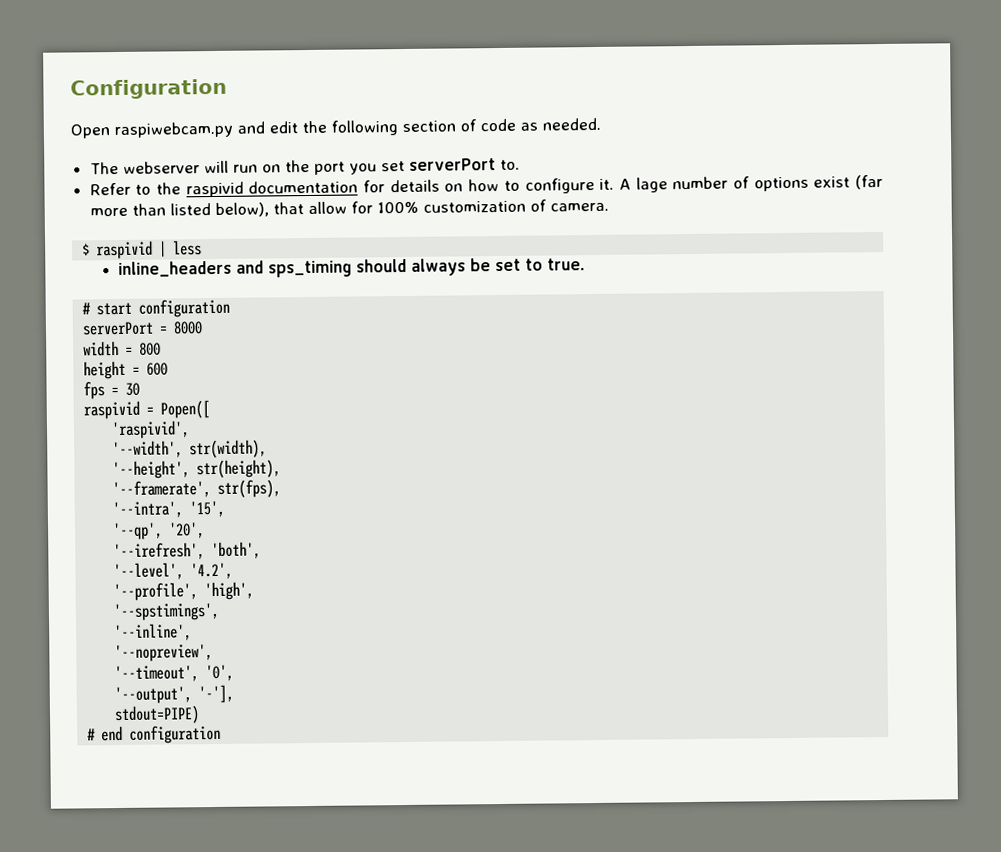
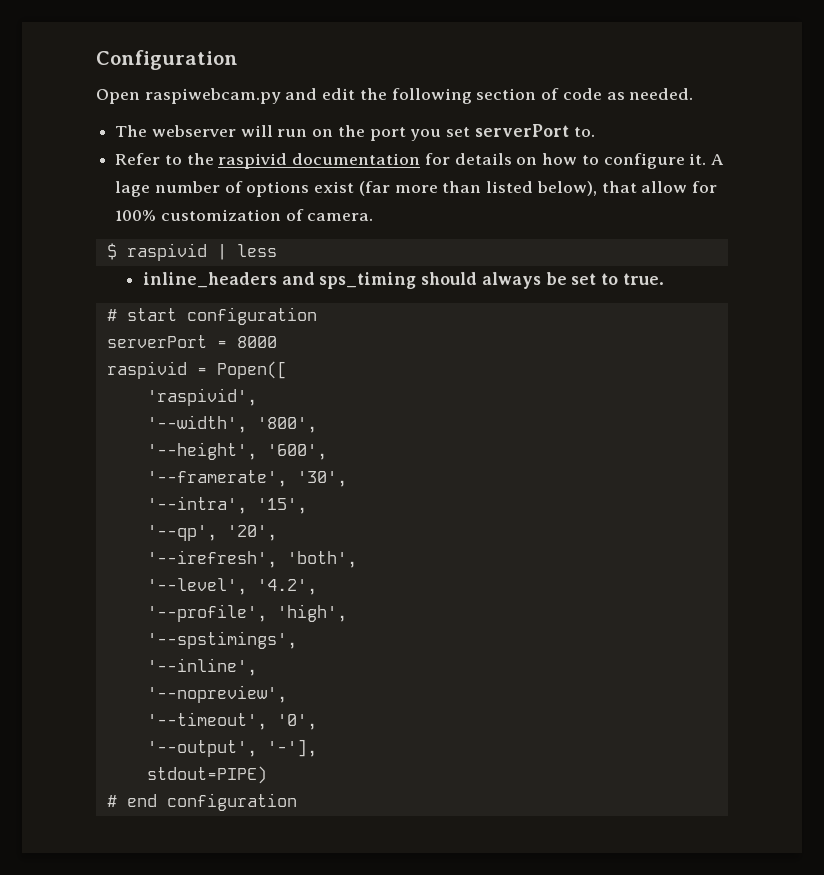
[83,340,162,357] [83,360,169,380] [83,381,141,400] // width = 800 // height = 600 // fps = 30 -> (277, 342) none
[189,439,268,459] str(width), -> [256,417,317,433] '800',
[196,459,282,479] str(height), -> [266,444,327,460] '600',
[217,479,282,498] str(fps), -> [296,471,347,487] '30',

